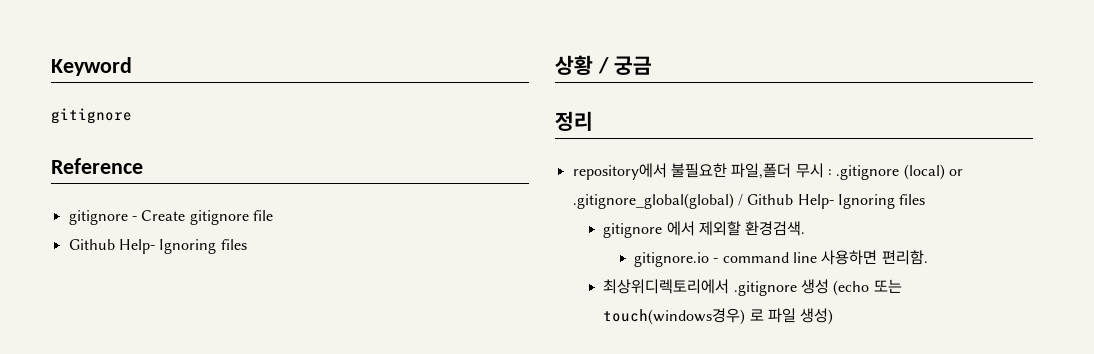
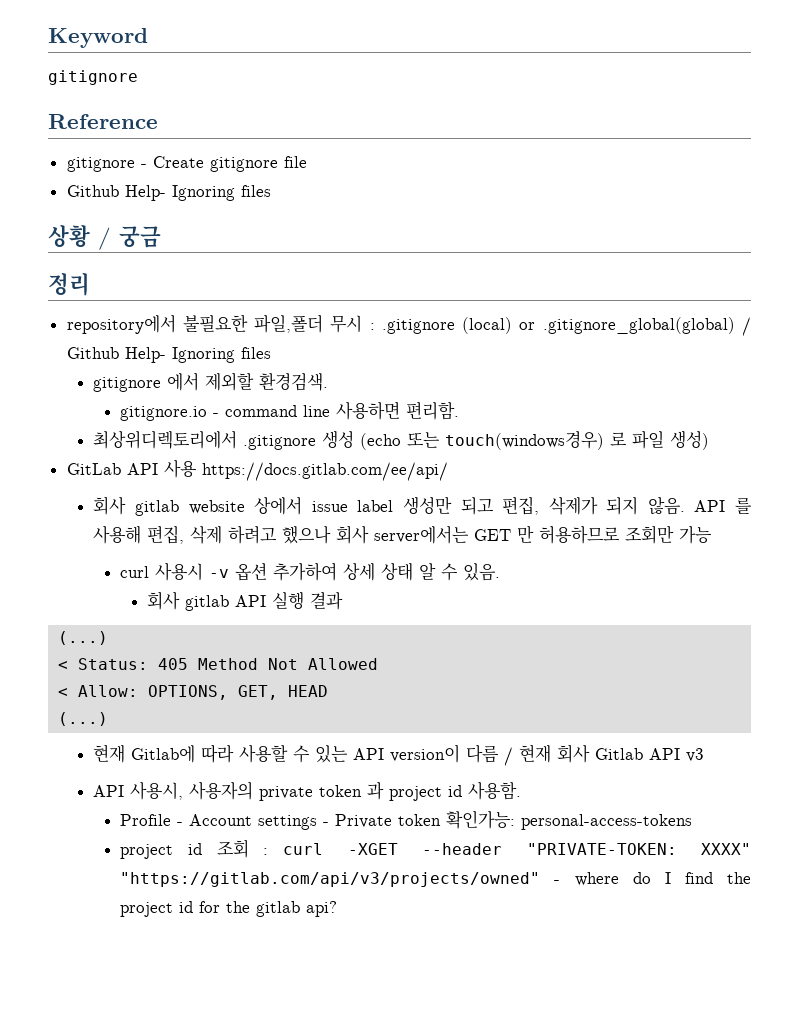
(834, 316) none -> [66,459,448,481] [93,496,752,516] [93,525,713,544] [120,562,501,581] [147,591,344,611] [58,631,109,645] [58,658,379,670] [58,685,329,700] [58,712,109,726] [93,744,705,766] [93,781,522,801] [120,810,693,830] [120,839,751,859] [120,872,752,887] [120,901,338,917] // GitLab API 사용 https://docs.gitlab.com/ee/api/ // 회사 gitlab website 상에서 issue label 생성만 되고 편집, 삭제가 되지 않음. API 를 사용해 편집, 삭제 하려고 했으나 회사 server에서는 GET 만 허용하므로 조회만 가능 // curl 사용시 -v 옵션 추가하여 상세 상태 알 수 있음. // 회사 gitlab API 실행 결과 // (...) // < Status: 405 Method Not Allowed // < Allow: OPTIONS, GET, HEAD // (...) // 현재 Gitlab에 따라 사용할 수 있는 API version이 다름 / 현재 회사 Gitlab API v3 // API 사용시, 사용자의 private token 과 project id 사용함. // Profile - Account settings - Private token 확인가능: personal-access-tokens // project id 조회 : curl -XGET --header "PRIVATE-TOKEN: XXXX" "https://gitlab.com/api/v3/projects/owned" - where do I find the project id for the gitlab api?

